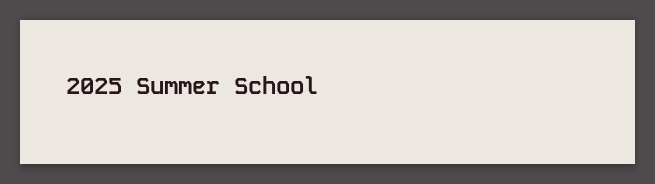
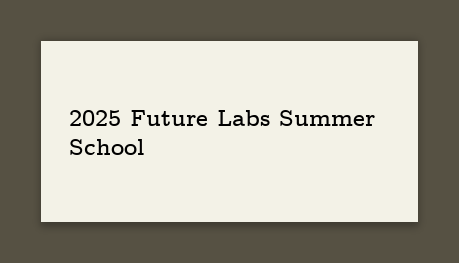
(122, 86) none -> [130,110,270,126] Future Labs

